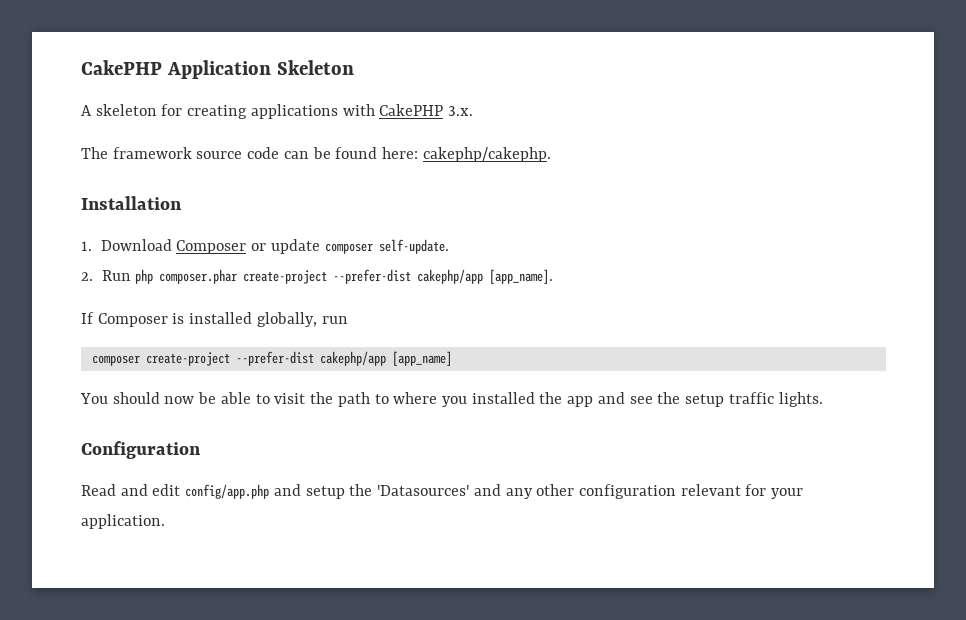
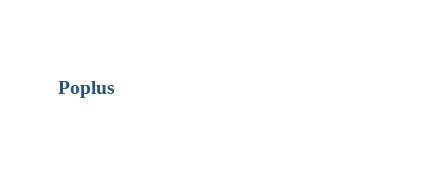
[81,60,354,79] [81,104,474,119] [81,147,551,162] [81,196,182,210] [81,239,449,254] [81,269,554,284] [81,312,348,327] [91,351,452,366] [80,392,823,407] [81,441,201,459] [81,484,804,499] [81,514,165,529] CakePHP Application Skeleton // A skeleton for creating applications with CakePHP 3.x. // The framework source code can be found here: cakephp/cakephp. // Installation // 1. Download Composer or update composer self-update. // 2. Run php composer.phar create-project --prefer-dist cakephp/app [app_name]. // If Composer is installed globally, run // composer create-project --prefer-dist cakephp/app [app_name] // You should now be able to visit the path to where you installed the app and see the setup traffic lights. // Configuration // Read and edit config/app.php and setup the 'Datasources' and any other configuration relevant for your application. -> [58,81,115,98] Poplus

